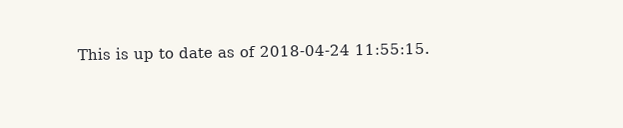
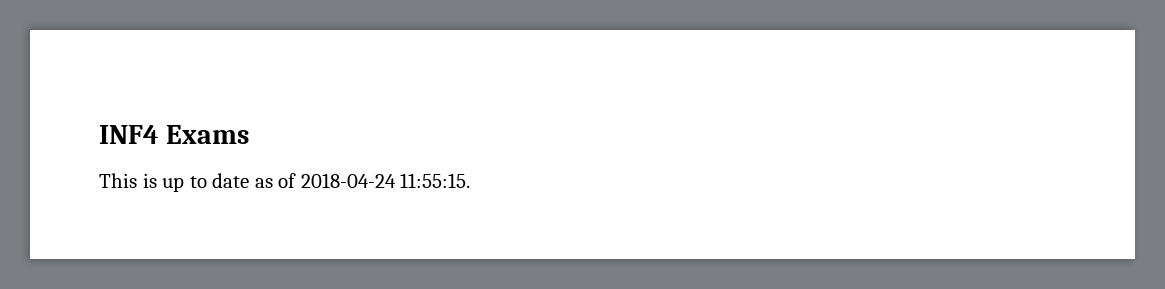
(77, 54) none -> [99,125,249,144] INF4 Exams //

